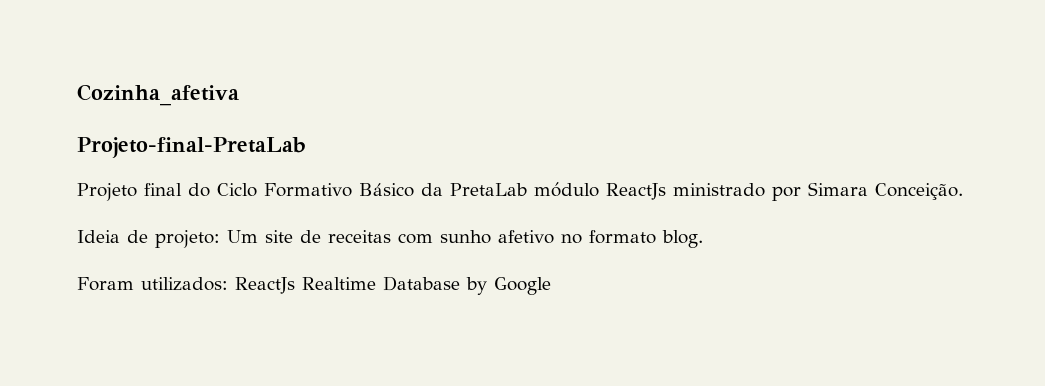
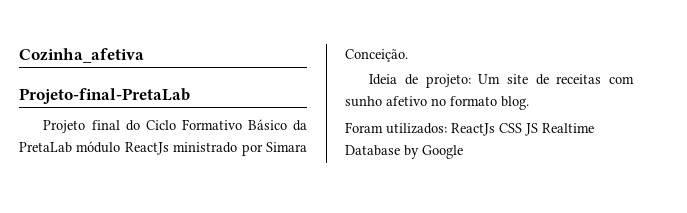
(295, 285) none -> [499,123,538,136] CSS JS

